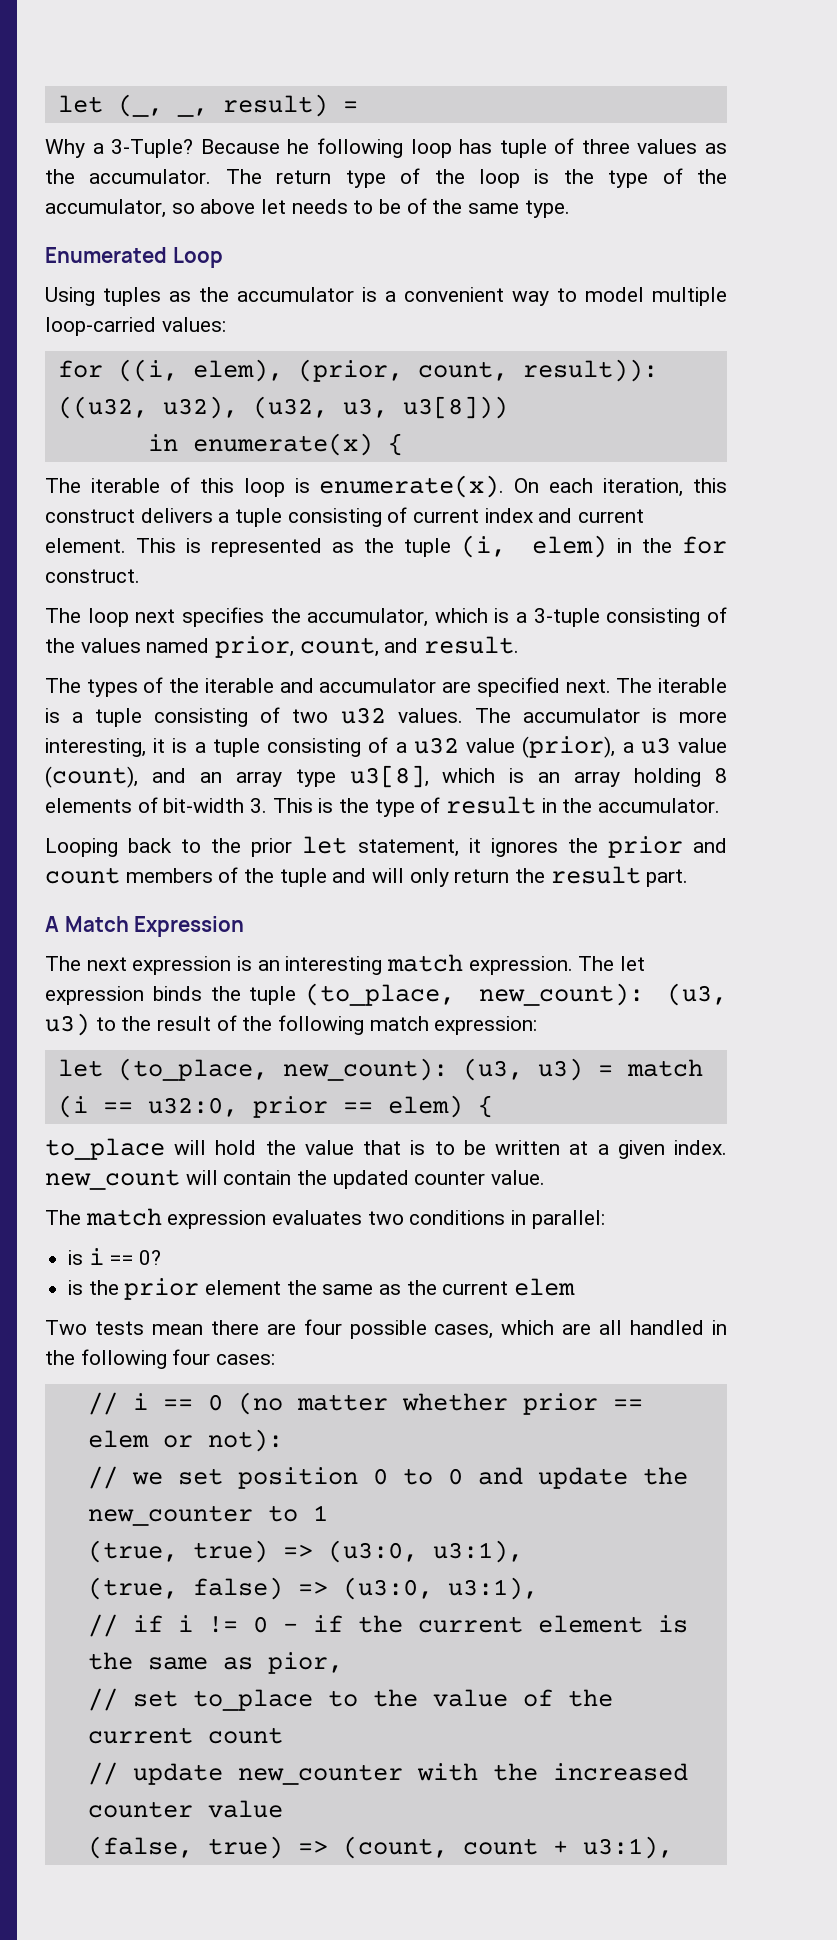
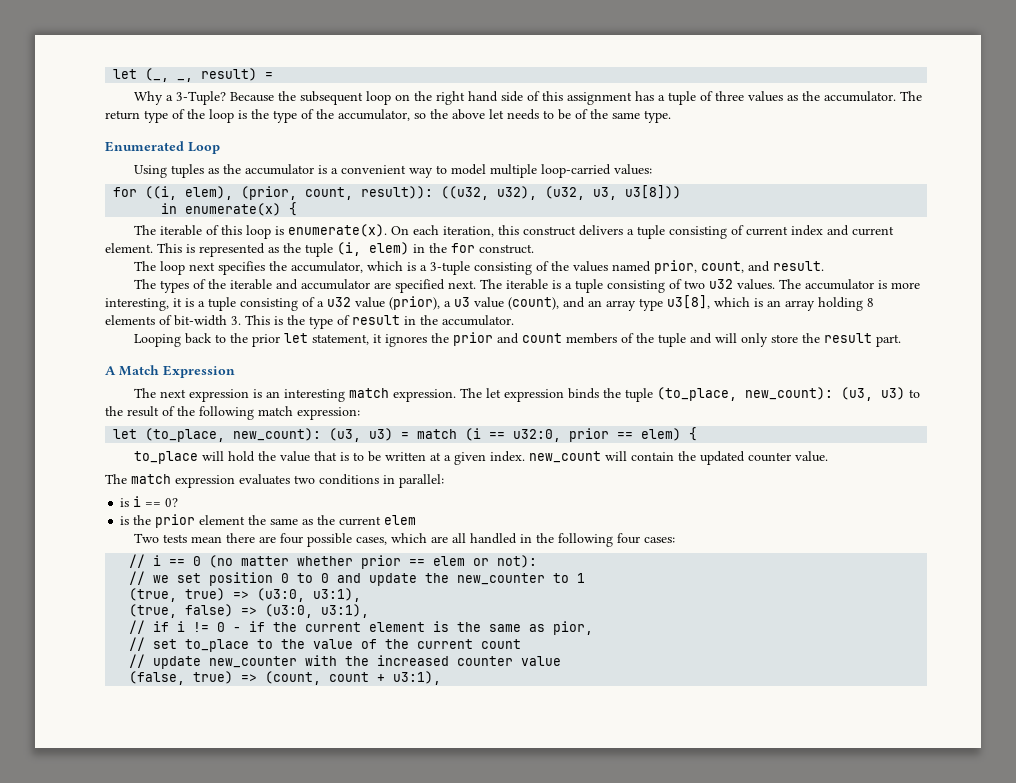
[287,138,493,158] he following loop has -> [277,91,665,105] the subsequent loop on the right hand side of this assignment has a
(195, 208) none -> [430,109,448,119] the
[454,869,510,883] return -> [770,334,798,343] store

